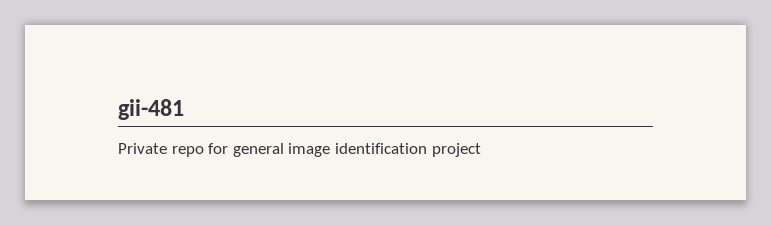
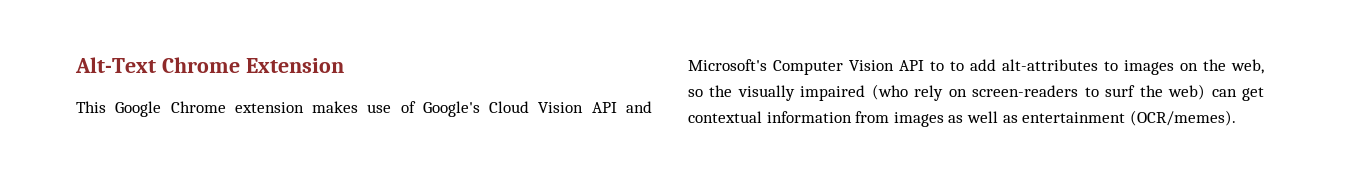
[118,99,184,120] [118,143,481,157] gii-481 // Private repo for general image identification project -> [75,57,344,73] [76,101,652,117] [688,59,1264,75] [688,84,1264,101] [688,110,1236,127] Alt-Text Chrome Extension // This Google Chrome extension makes use of Google's Cloud Vision API and Microsoft's Computer Vision API to to add alt-attributes to images on the web, so the visually impaired (who rely on screen-readers to surf the web) can get contextual information from images as well as entertainment (OCR/memes).

